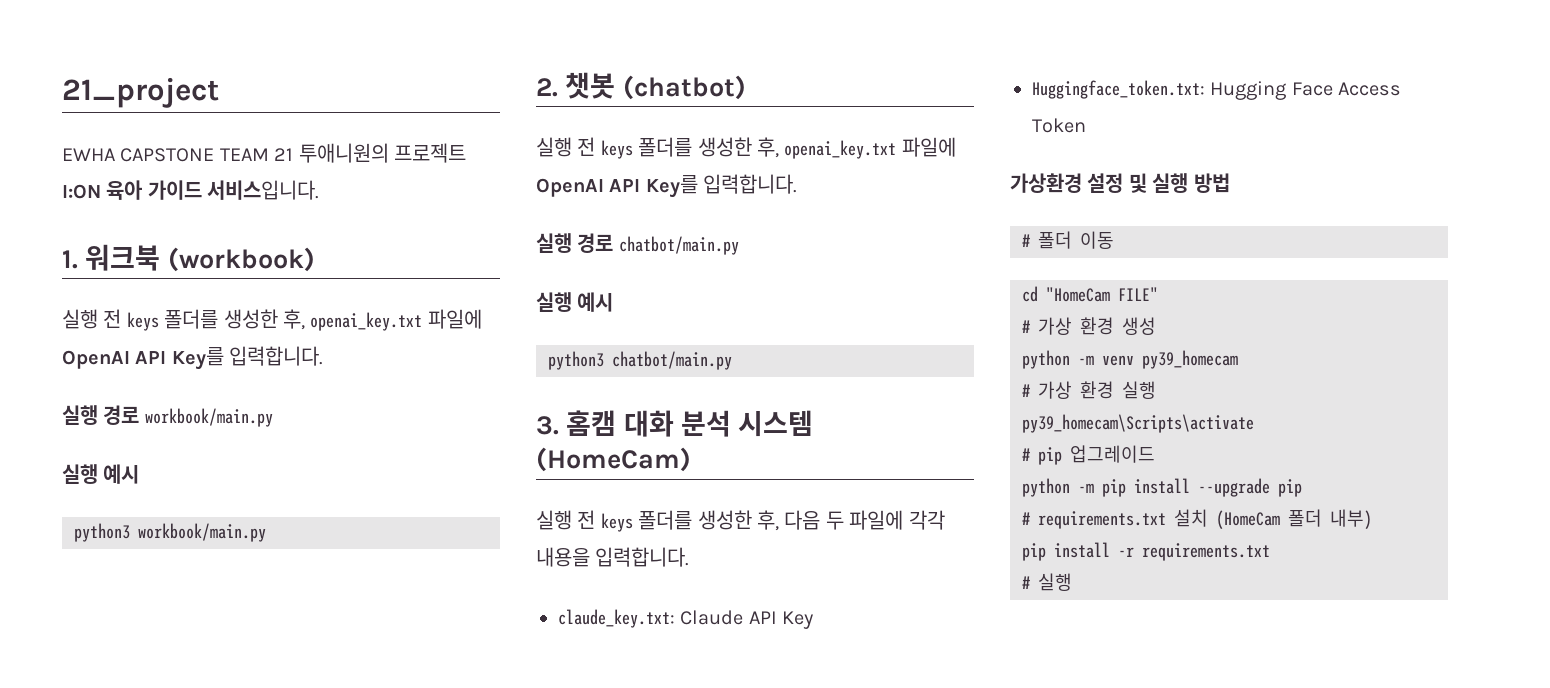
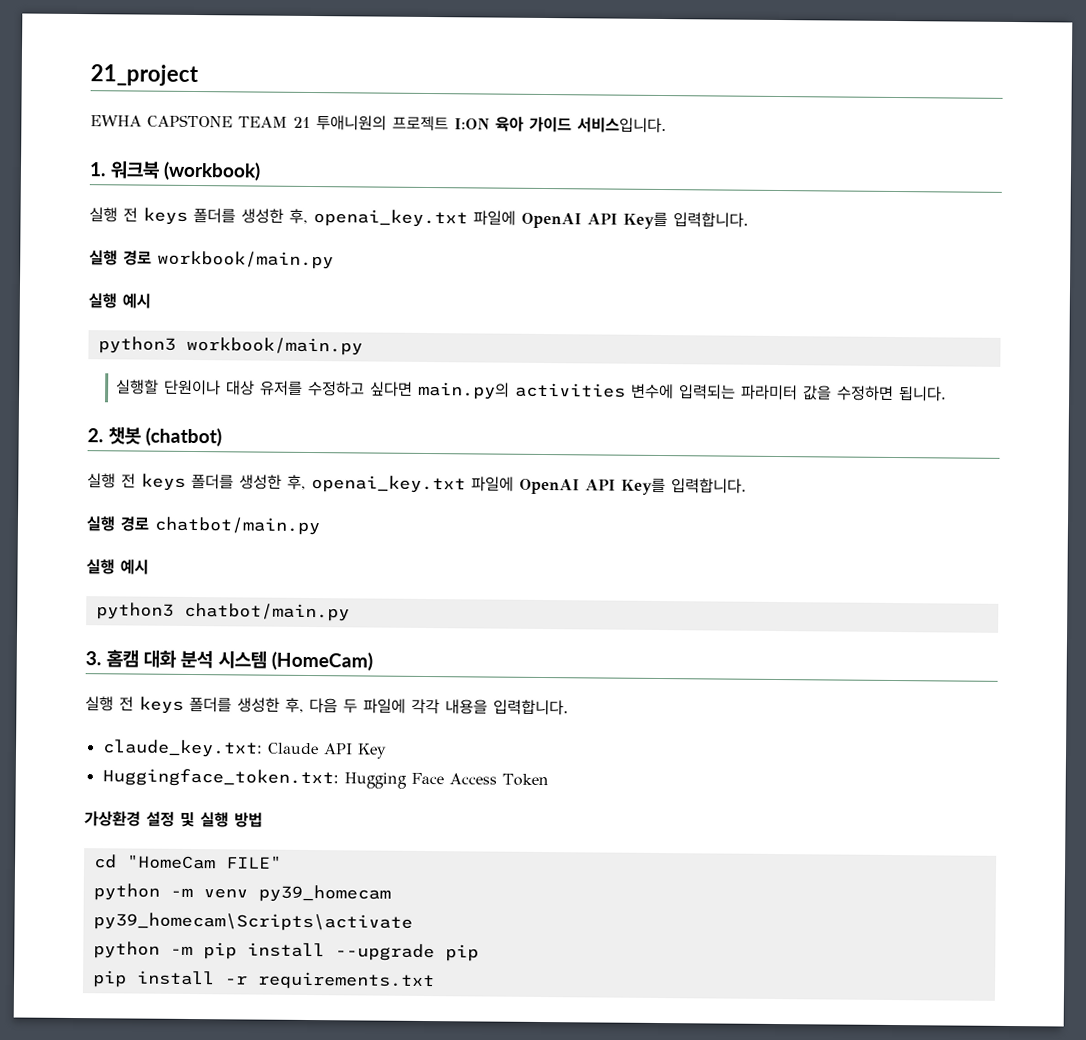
(266, 532) none -> [116,379,948,402] // 실행할 단원이나 대상 유저를 수정하고 싶다면 main.py의 activities 변수에 입력되는 파라미터 값을 수정하면 됩니다.
[1022,231,1114,249] // # 폴더 이동 -> (263, 820) none
[1022,317,1156,335] // # 가상 환경 생성 -> (282, 862) none
[1022,381,1156,399] [1022,414,1254,433] [1022,445,1155,465] # 가상 환경 실행 // py39_homecam\Scripts\activate // # pip 업그레이드 -> [92,912,413,932] py39_homecam\Scripts\activate
[1022,509,1372,529] // # requirements.txt 설치 (HomeCam 폴더 내부) -> (479, 953) none
[1022,573,1072,591] // # 실행 -> (435, 981) none

